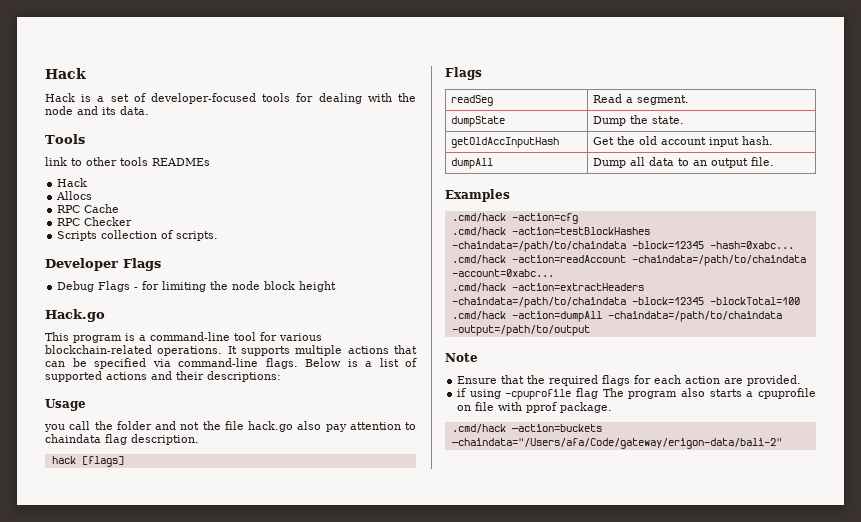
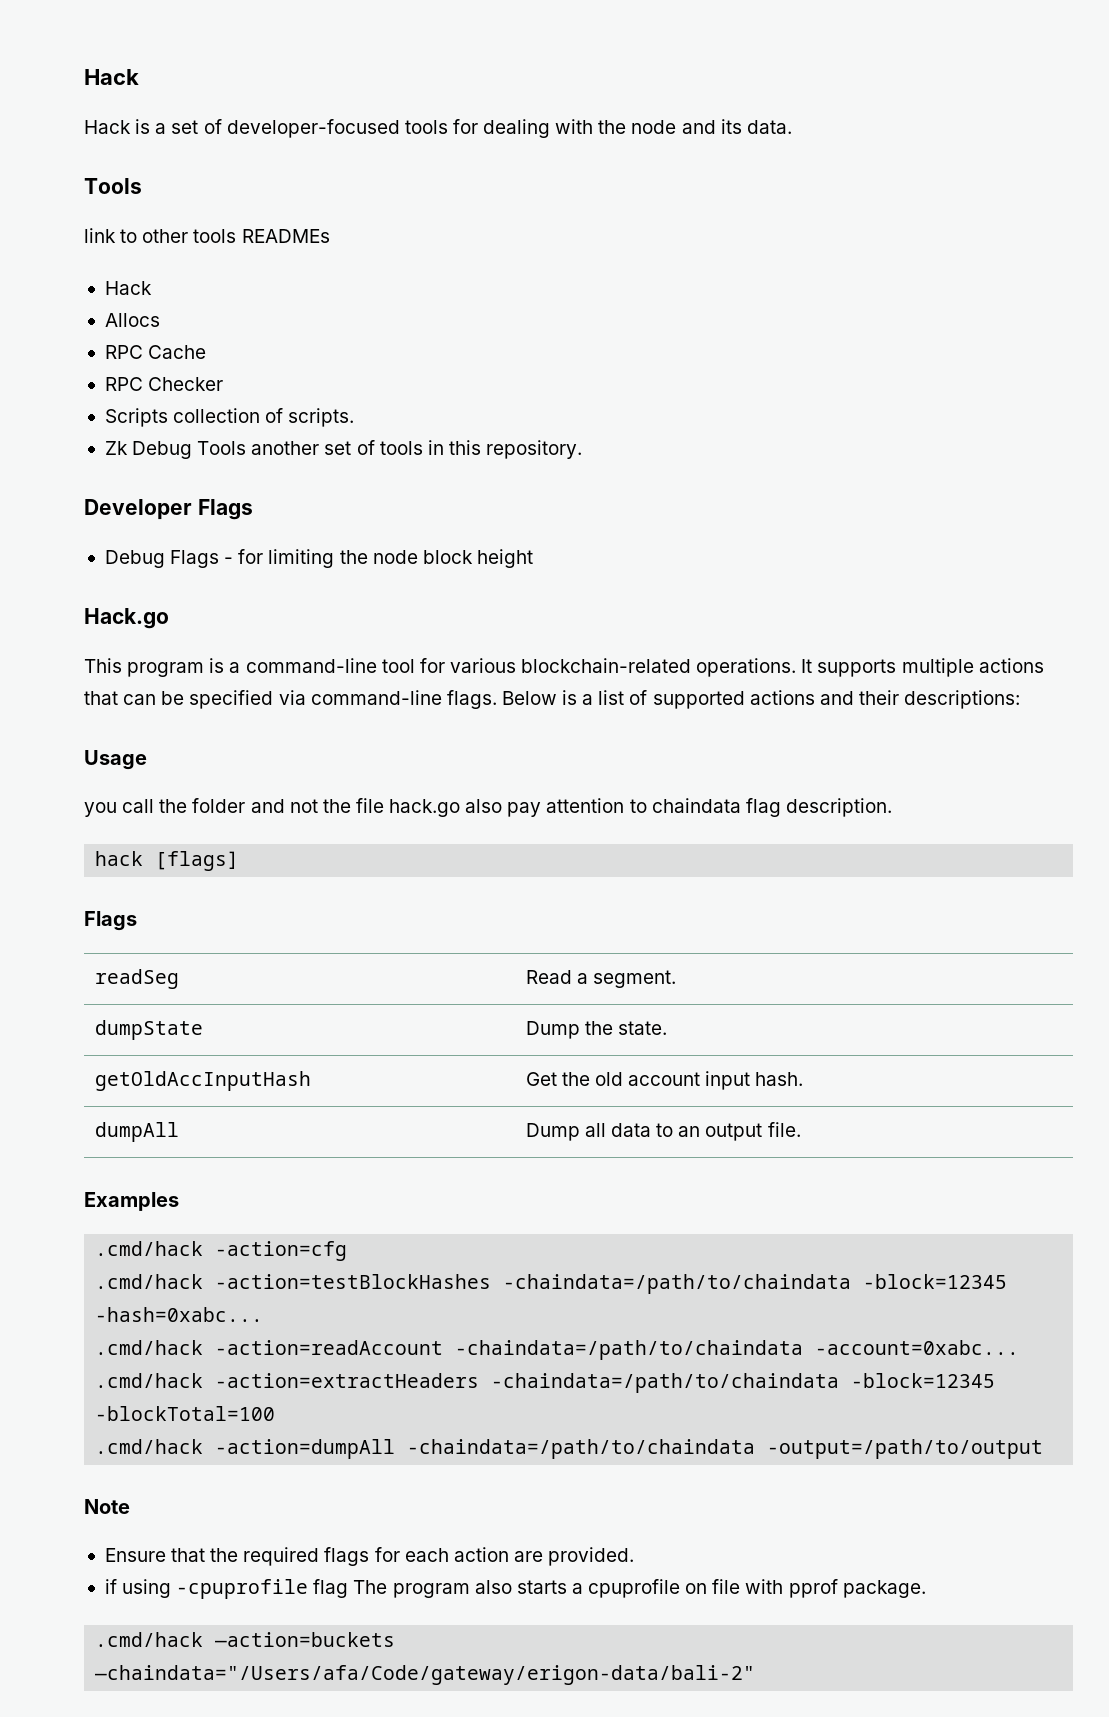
(219, 236) none -> [104,440,583,459] // Zk Debug Tools another set of tools in this repository.

